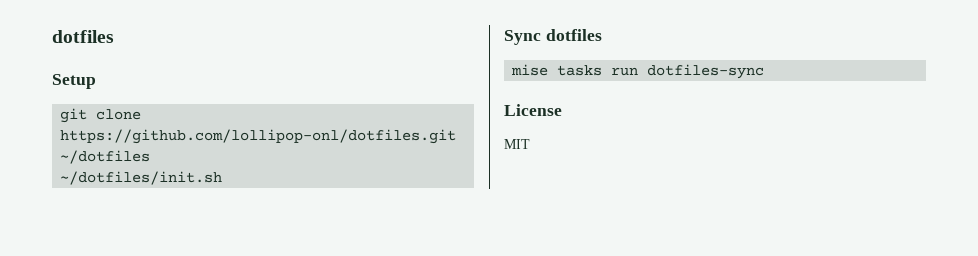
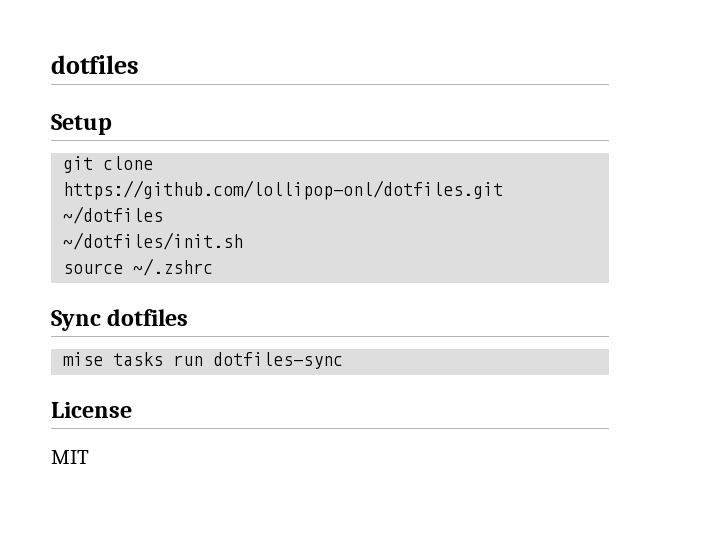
(223, 178) none -> [63,258,214,276] // source ~/.zshrc

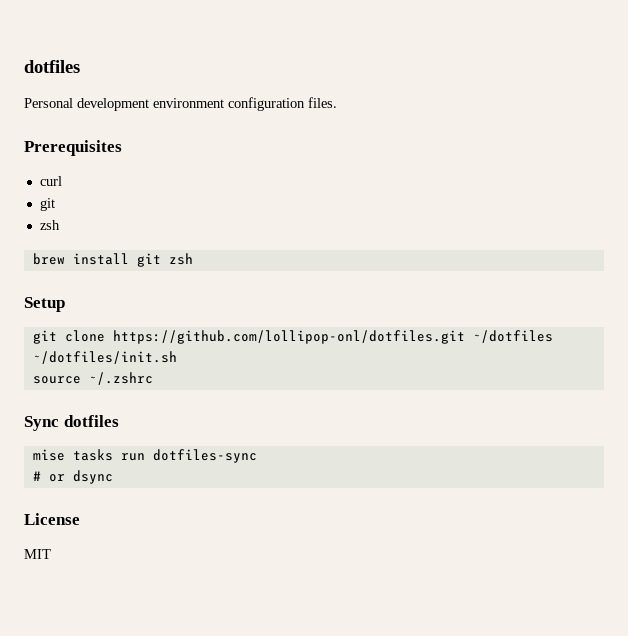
[51,55,139,74] dotfiles -> [24,60,80,73] [24,97,337,111] [24,140,122,156] [39,176,62,186] [39,198,55,211] [39,220,60,230] [32,253,193,267] dotfiles // Personal development environment configuration files. // Prerequisites // curl // git // zsh // brew install git zsh
(344, 360) none -> [32,470,113,484] // # or dsync

